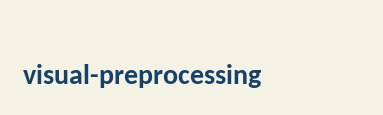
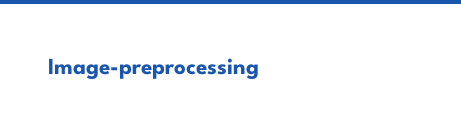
[23,64,261,88] visual-preprocessing -> [48,58,259,80] Image-preprocessing

